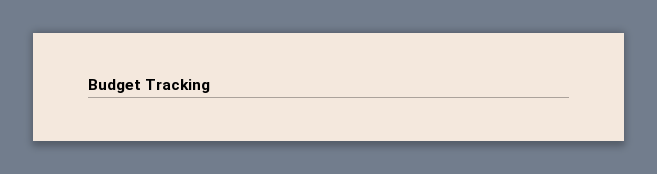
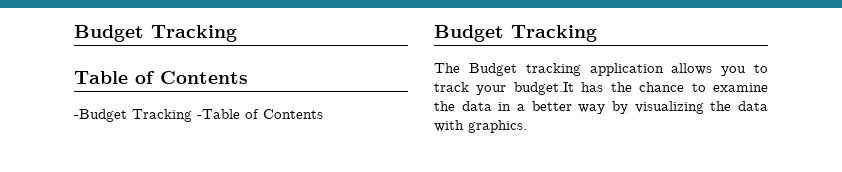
[88,79,211,93] Budget Tracking -> [74,25,237,42] [74,71,248,84] [74,109,323,122] [434,25,597,42] [434,63,768,76] [434,82,768,95] [434,101,768,114] [434,120,527,133] Budget Tracking // Table of Contents // -Budget Tracking -Table of Contents // Budget Tracking // The Budget tracking application allows you to track your budget.It has the chance to examine the data in a better way by visualizing the data with graphics.

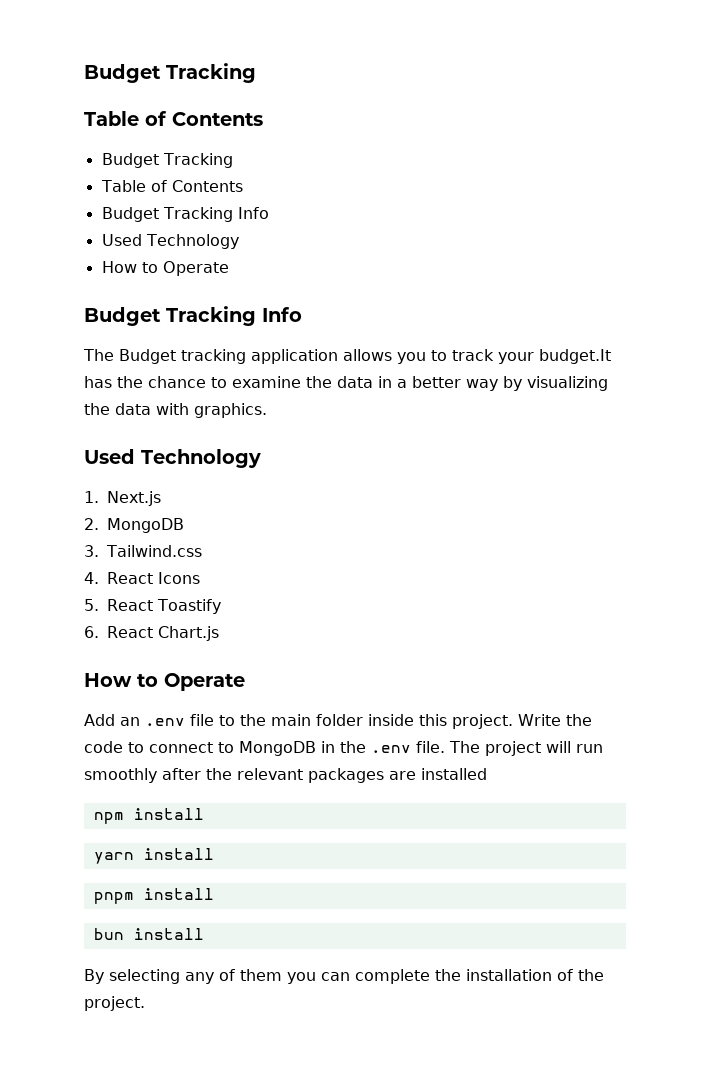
[74,25,237,42] [74,71,248,84] [74,109,323,122] [434,25,597,42] Budget Tracking // Table of Contents // -Budget Tracking -Table of Contents // Budget Tracking -> [84,63,256,83] [84,111,263,126] [101,153,233,168] [100,180,243,192] [101,207,269,222] [101,234,239,249] [101,261,229,276] [84,306,302,326] Budget Tracking // Table of Contents // Budget Tracking // Table of Contents // Budget Tracking Info // Used Technology // How to Operate // Budget Tracking Info
(527, 126) none -> [84,449,261,468] [84,491,161,506] [84,518,184,533] [84,545,202,557] [84,572,200,584] [84,599,221,614] [84,626,219,641] [84,673,245,691] [84,714,592,729] [84,741,603,756] [84,768,487,783] [93,808,204,824] [93,848,214,864] [93,888,214,904] [93,928,204,940] [84,969,604,984] [84,996,145,1011] // Used Technology // 1. Next.js // 2. MongoDB // 3. Tailwind.css // 4. React Icons // 5. React Toastify // 6. React Chart.js // How to Operate // Add an .env file to the main folder inside this project. Write the code to connect to MongoDB in the .env file. The project will run smoothly after the relevant packages are installed // npm install // yarn install // pnpm install // bun install // By selecting any of them you can complete the installation of the project.

